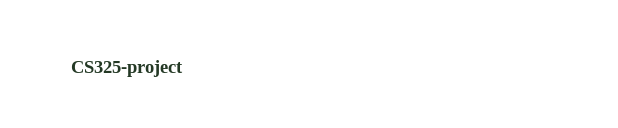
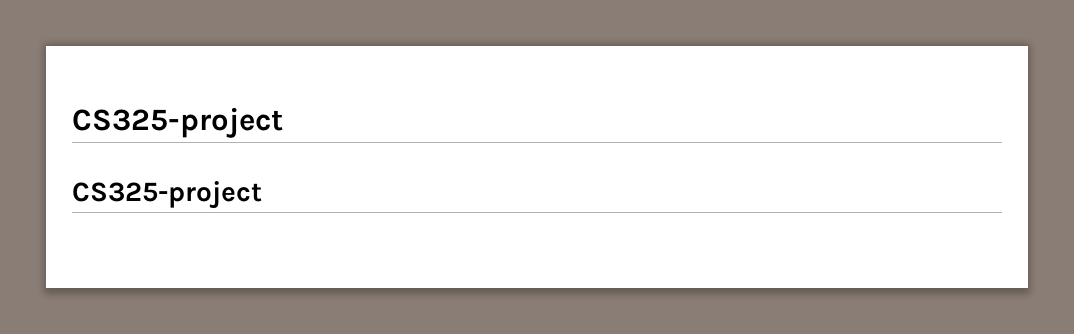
[71,60,183,77] CS325-project -> [72,107,283,138] [72,181,262,209] CS325-project // CS325-project

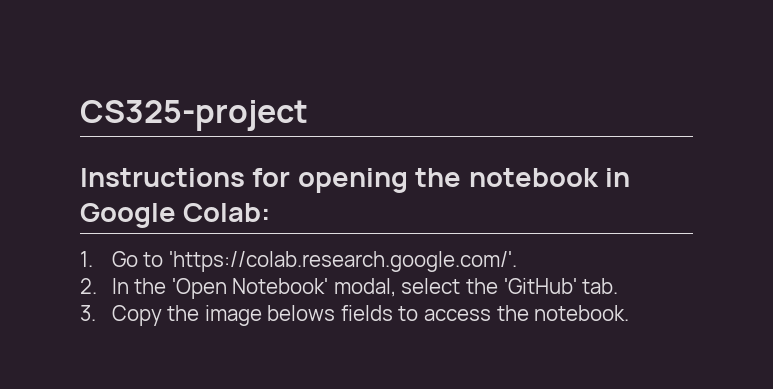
[72,181,262,209] CS325-project -> [80,168,631,193] [80,203,271,228] [80,251,517,272] [80,278,619,299] [80,305,630,326] Instructions for opening the notebook in Google Colab: // 1. Go to 'https://colab.research.google.com/'. // 2. In the 'Open Notebook' modal, select the 'GitHub' tab. // 3. Copy the image belows fields to access the notebook.

